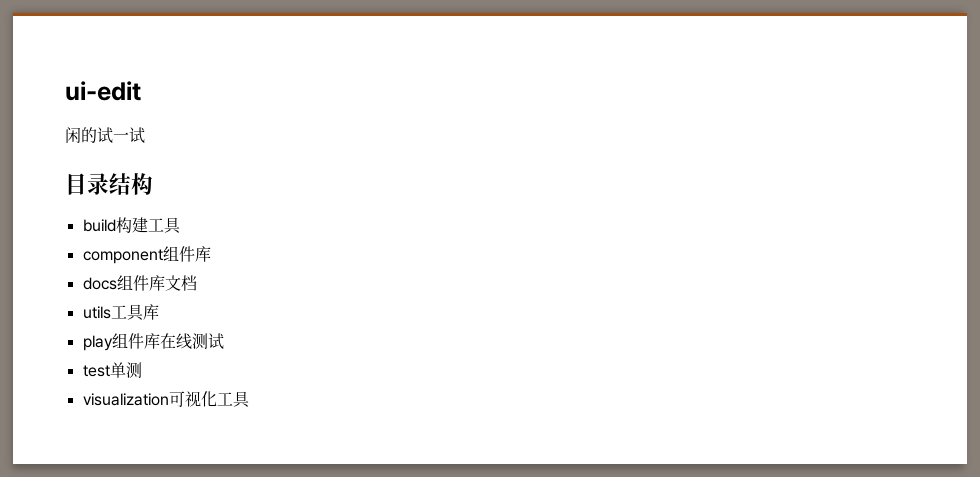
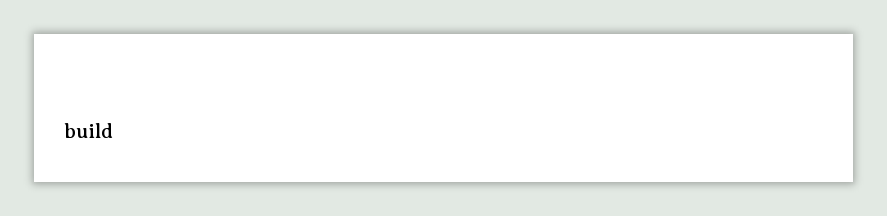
[65,81,141,101] [65,127,145,144] [65,173,153,195] [82,217,181,234] [82,246,211,264] [82,275,197,291] [82,304,159,321] [82,333,224,351] [82,362,142,378] [82,391,250,408] ui-edit // 闲的试一试 // 目录结构 // build构建工具 // component组件库 // docs组件库文档 // utils工具库 // play组件库在线测试 // test单测 // visualization可视化工具 -> [64,123,113,138] build

